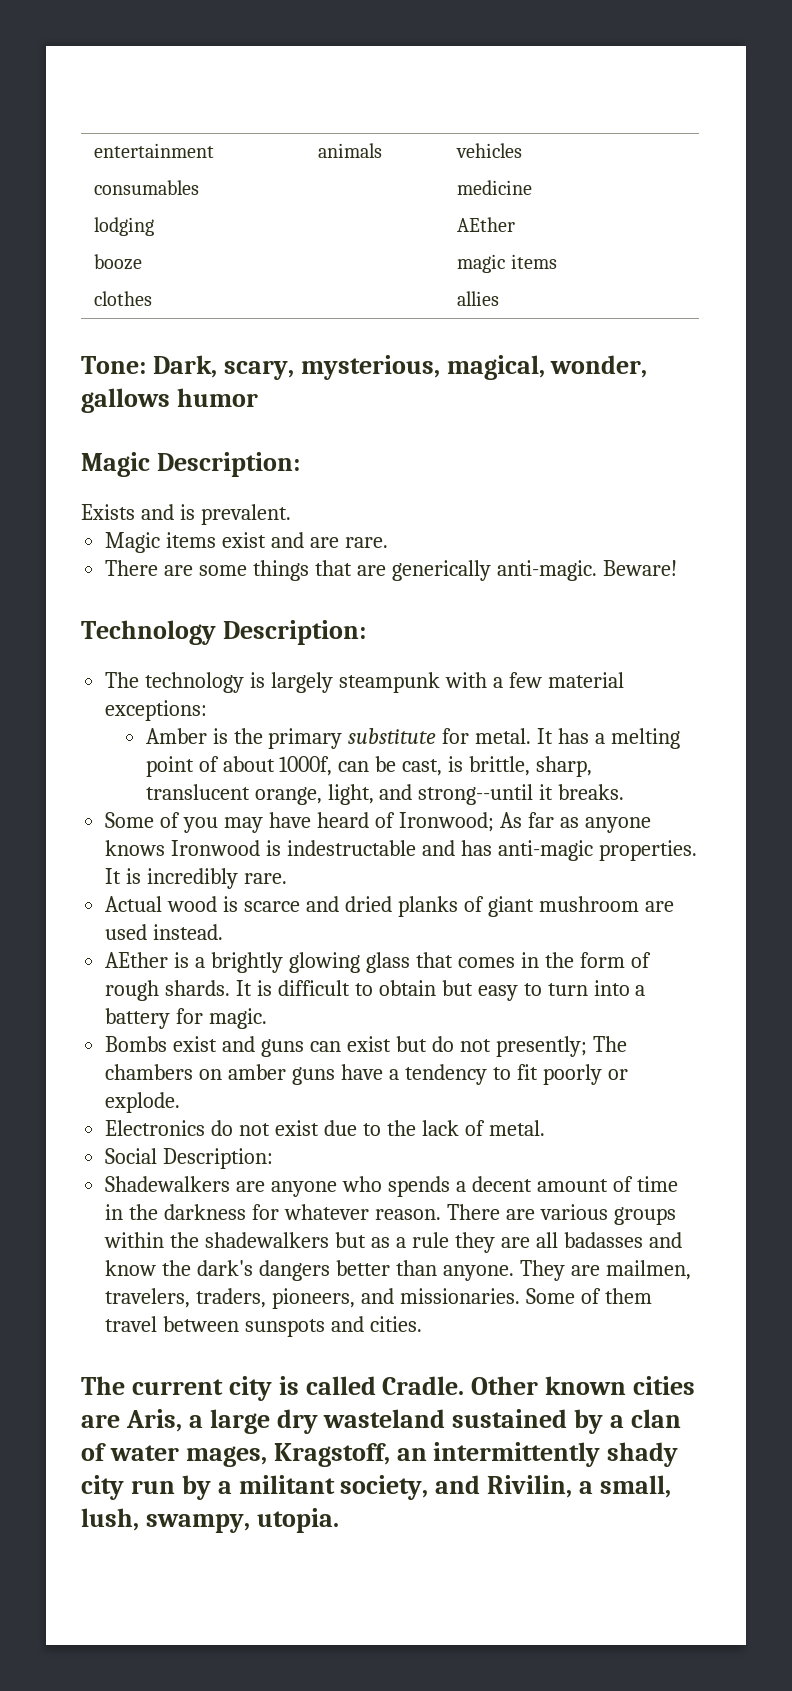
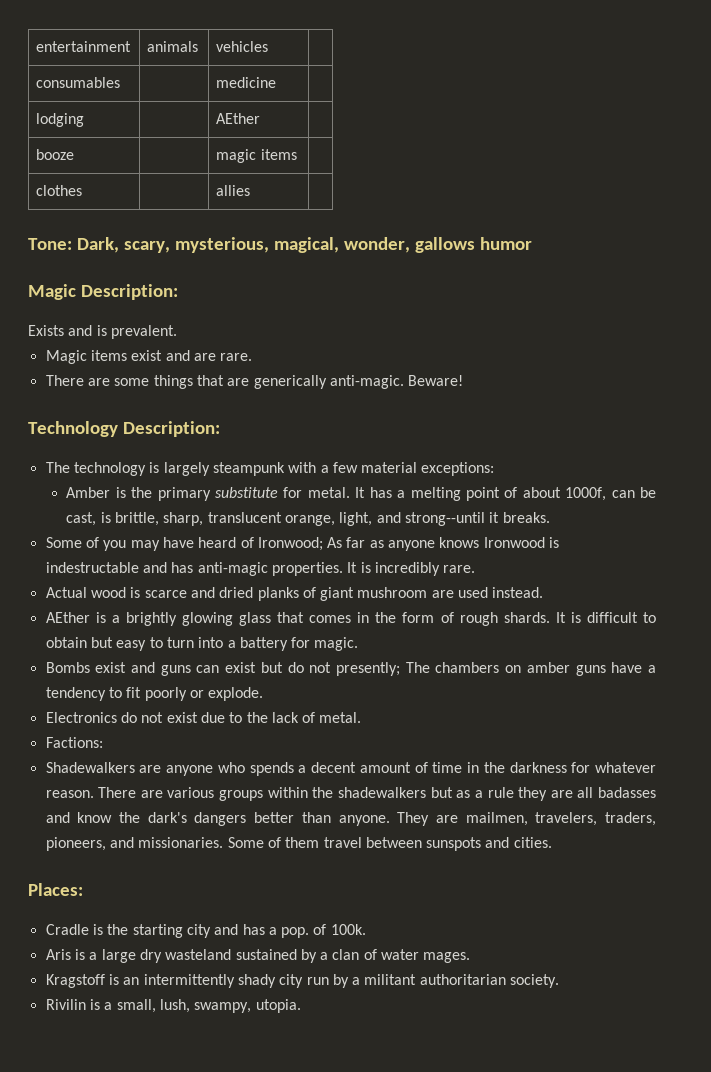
[105,1148,274,1169] Social Description: -> [45,737,103,748] Factions:
[81,1376,696,1401] [81,1409,182,1432] The current city is called Cradle. Other known cities are Aris, -> [28,883,83,896] [45,924,366,938] [45,949,85,960] Places: // Cradle is the starting city and has a pop. of 100k. // Aris is
[185,1443,390,1467] mages, Kragstoff, -> [423,952,471,963] [45,974,119,988] mages. // Kragstoff is
[340,1475,573,1500] society, and Rivilin, -> [419,974,560,988] [45,999,100,1010] authoritarian society. // Rivilin is

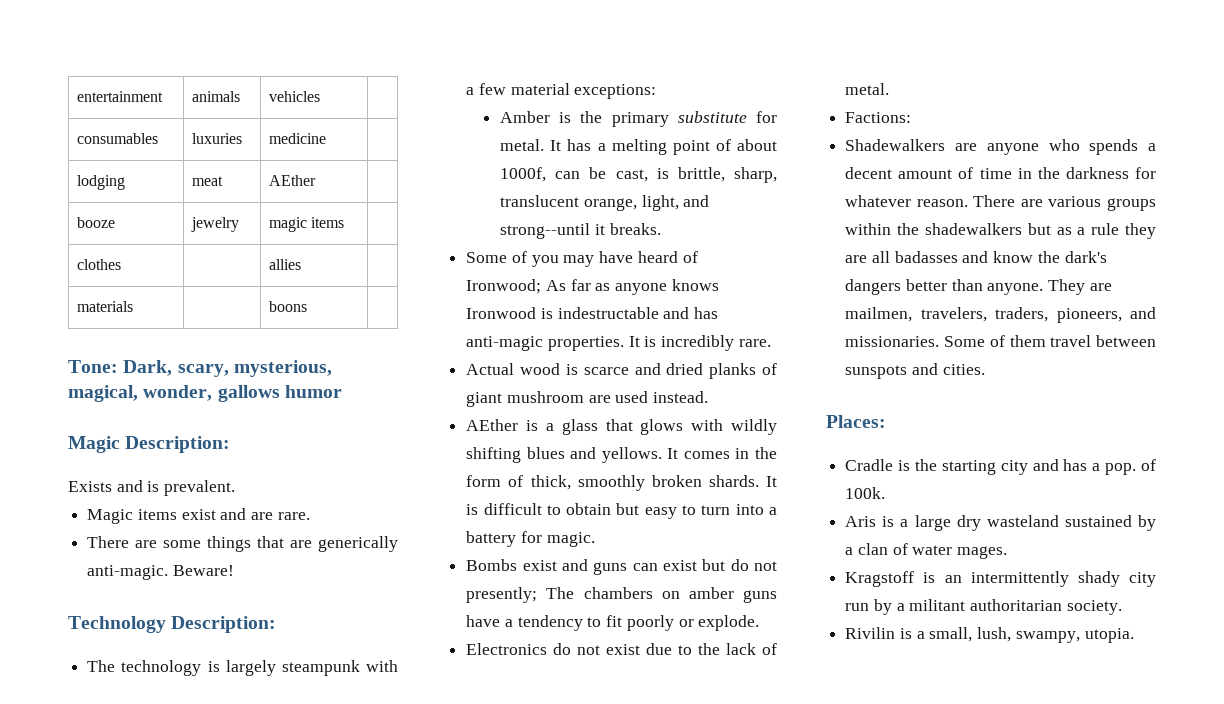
(121, 82) none -> [191,133,242,144] luxuries
(85, 120) none -> [191,176,223,186] meat
(75, 154) none -> [190,217,239,232] jewelry
(251, 190) none -> [76,301,133,312] [268,301,307,312] // materials | | boons |
[125,612,305,626] brightly glowing glass that -> [561,419,777,435] [466,447,679,463] glass that glows with wildly shifting blues and yellows. It
[459,612,498,626] rough -> [530,475,702,491] thick, smoothly broken

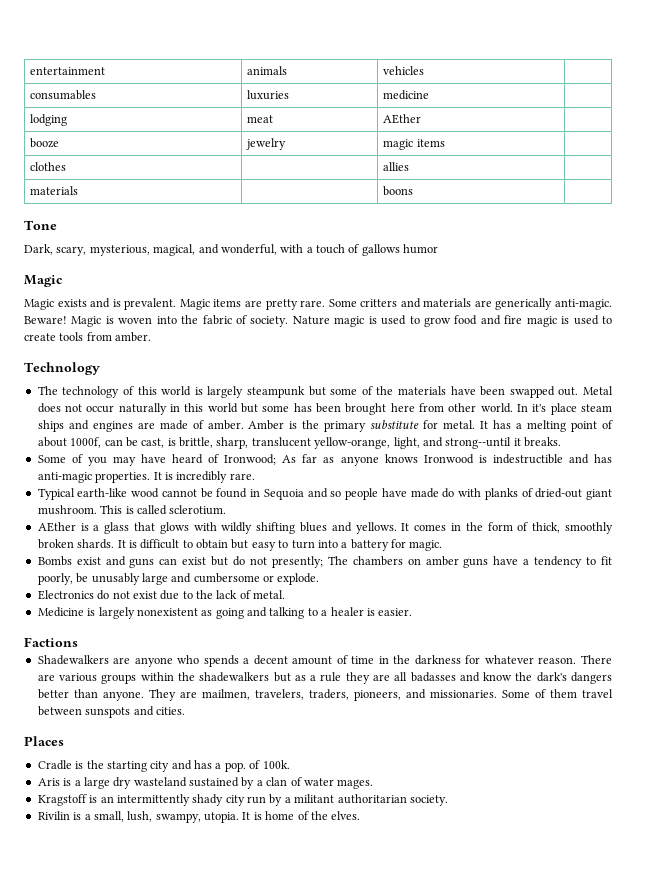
[68,360,118,373] Tone: -> [24,220,57,230] Tone //
[143,385,213,401] wonder, -> [198,244,360,255] and wonderful, with a touch of
[125,436,231,453] [68,481,112,492] Description: // Exists -> [24,299,87,310] // Magic exists
(236, 488) // -> (177, 304) none
[181,508,310,520] [87,536,398,552] [87,565,234,580] exist and are rare. // There are some things that are generically anti-magic. Beware! -> [244,298,612,310] [24,315,613,327] [24,332,152,342] are pretty rare. Some critters and materials are generically anti-magic. Beware! Magic is woven into the fabric of society. Nature magic is used to grow food and fire magic is used to create tools from amber.
[171,616,277,633] Description: -> (100, 368) none
[207,660,398,676] [466,83,657,99] is largely steampunk with a few material exceptions: // -> [122,386,614,398] [37,403,612,415] [37,420,244,432] of this world is largely steampunk but some of the materials have been swapped out. Metal does not occur naturally in this world but some has been brought here from other world. In it's place steam ships and engines are made of amber.
[583,198,637,211] orange, -> [314,437,391,449] yellow-orange,
[557,307,659,319] indestructable -> [492,454,563,464] indestructible
[466,363,777,379] [466,391,709,407] Actual wood is scarce and dried planks of giant mushroom are used instead. -> [37,488,612,500] [37,505,227,515] Typical earth-like wood cannot be found in Sequoia and so people have made do with planks of dried-out giant mushroom. This is called sclerotium.
[626,615,674,631] poorly -> [37,573,260,585] poorly, be unusably large and cumbersome
[845,112,912,123] Factions: -> [37,607,413,619] [24,637,78,647] Medicine is largely nonexistent as going and talking to a healer is easier. // Factions
[826,415,886,428] Places: -> [24,736,64,746] Places
(1134, 635) none -> [242,811,361,820] It is home of the elves.

